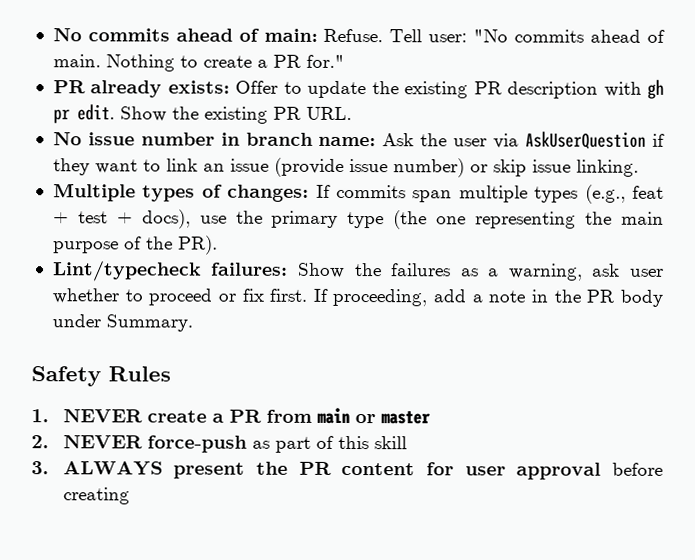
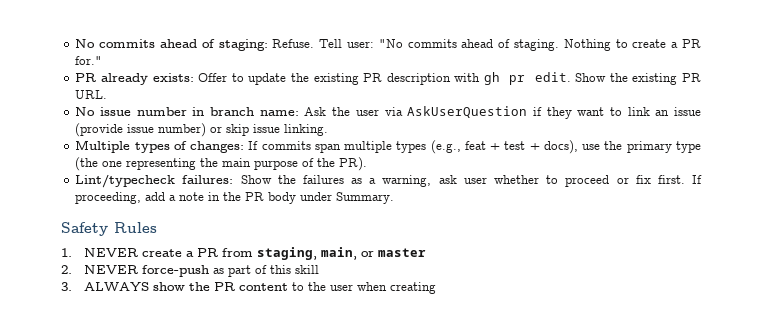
[263,28,318,42] main: -> [218,39,268,51] staging:
[52,54,101,68] main. -> [513,39,559,51] staging.
[316,407,350,425] main -> [257,247,358,260] staging, main,
[173,462,246,479] present -> [153,282,186,291] show
[426,462,664,480] for user approval before -> [292,282,388,291] to the user when

